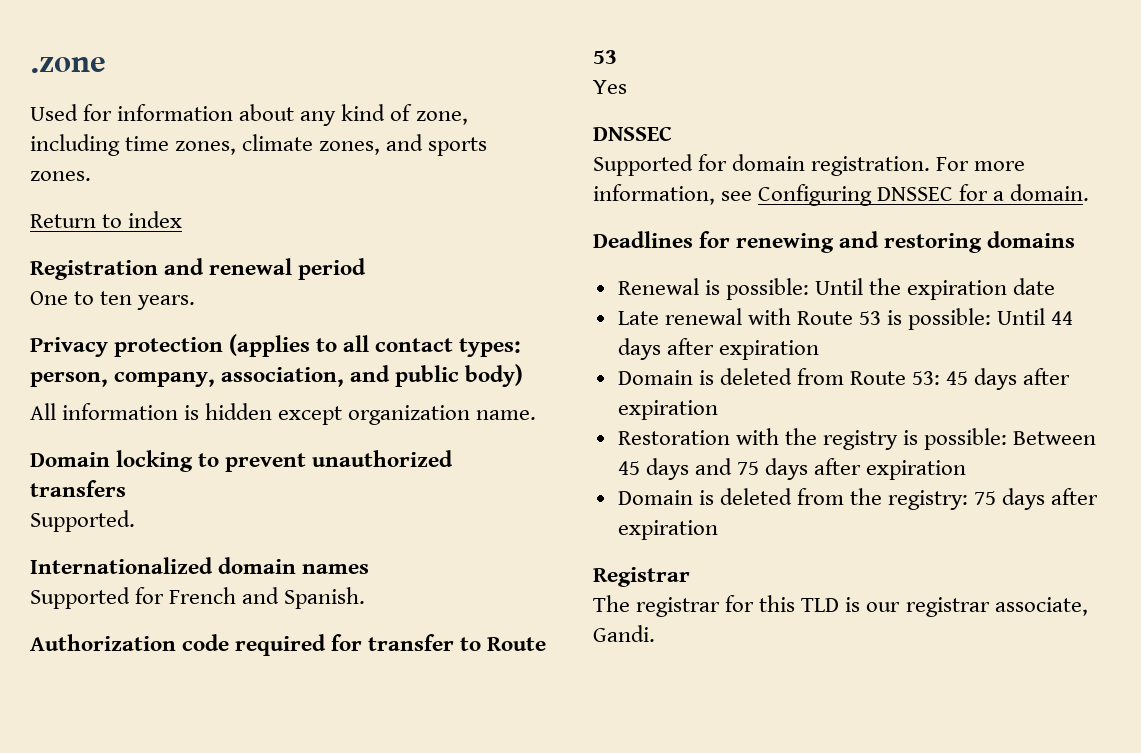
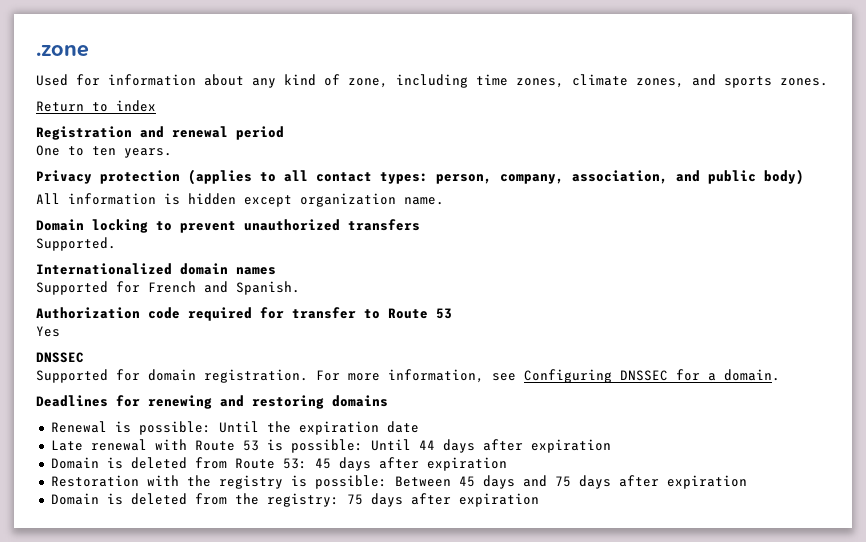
[593,567,690,587] [593,595,1088,617] [593,625,655,642] // Registrar // The registrar for this TLD is our registrar associate, Gandi. -> (539, 500) none

